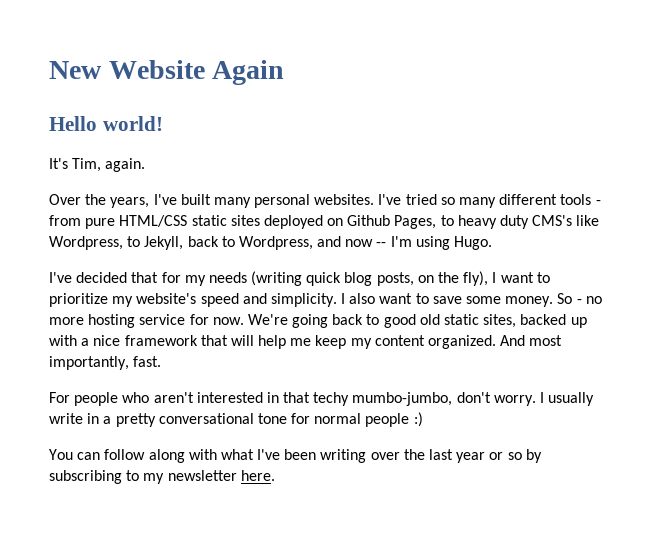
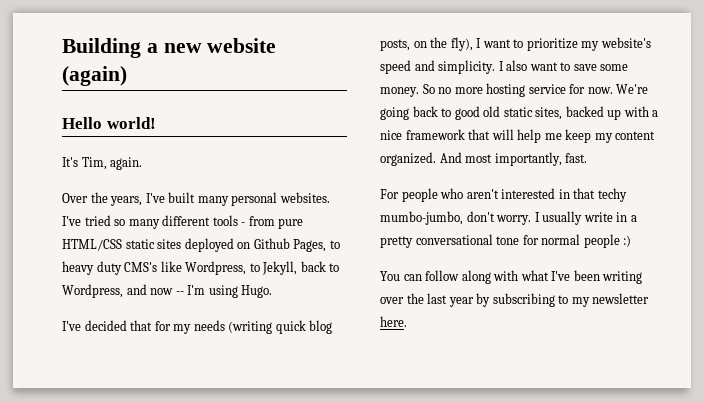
[49,60,285,85] New Website Again -> [62,38,277,58] [62,66,127,86] Building a new website (again)
[576,299,582,304] - -> (435, 89) none
[489,452,522,460] or so -> (474, 302) none

